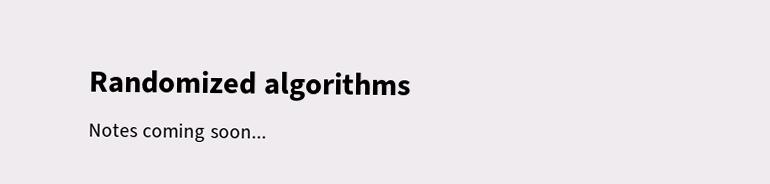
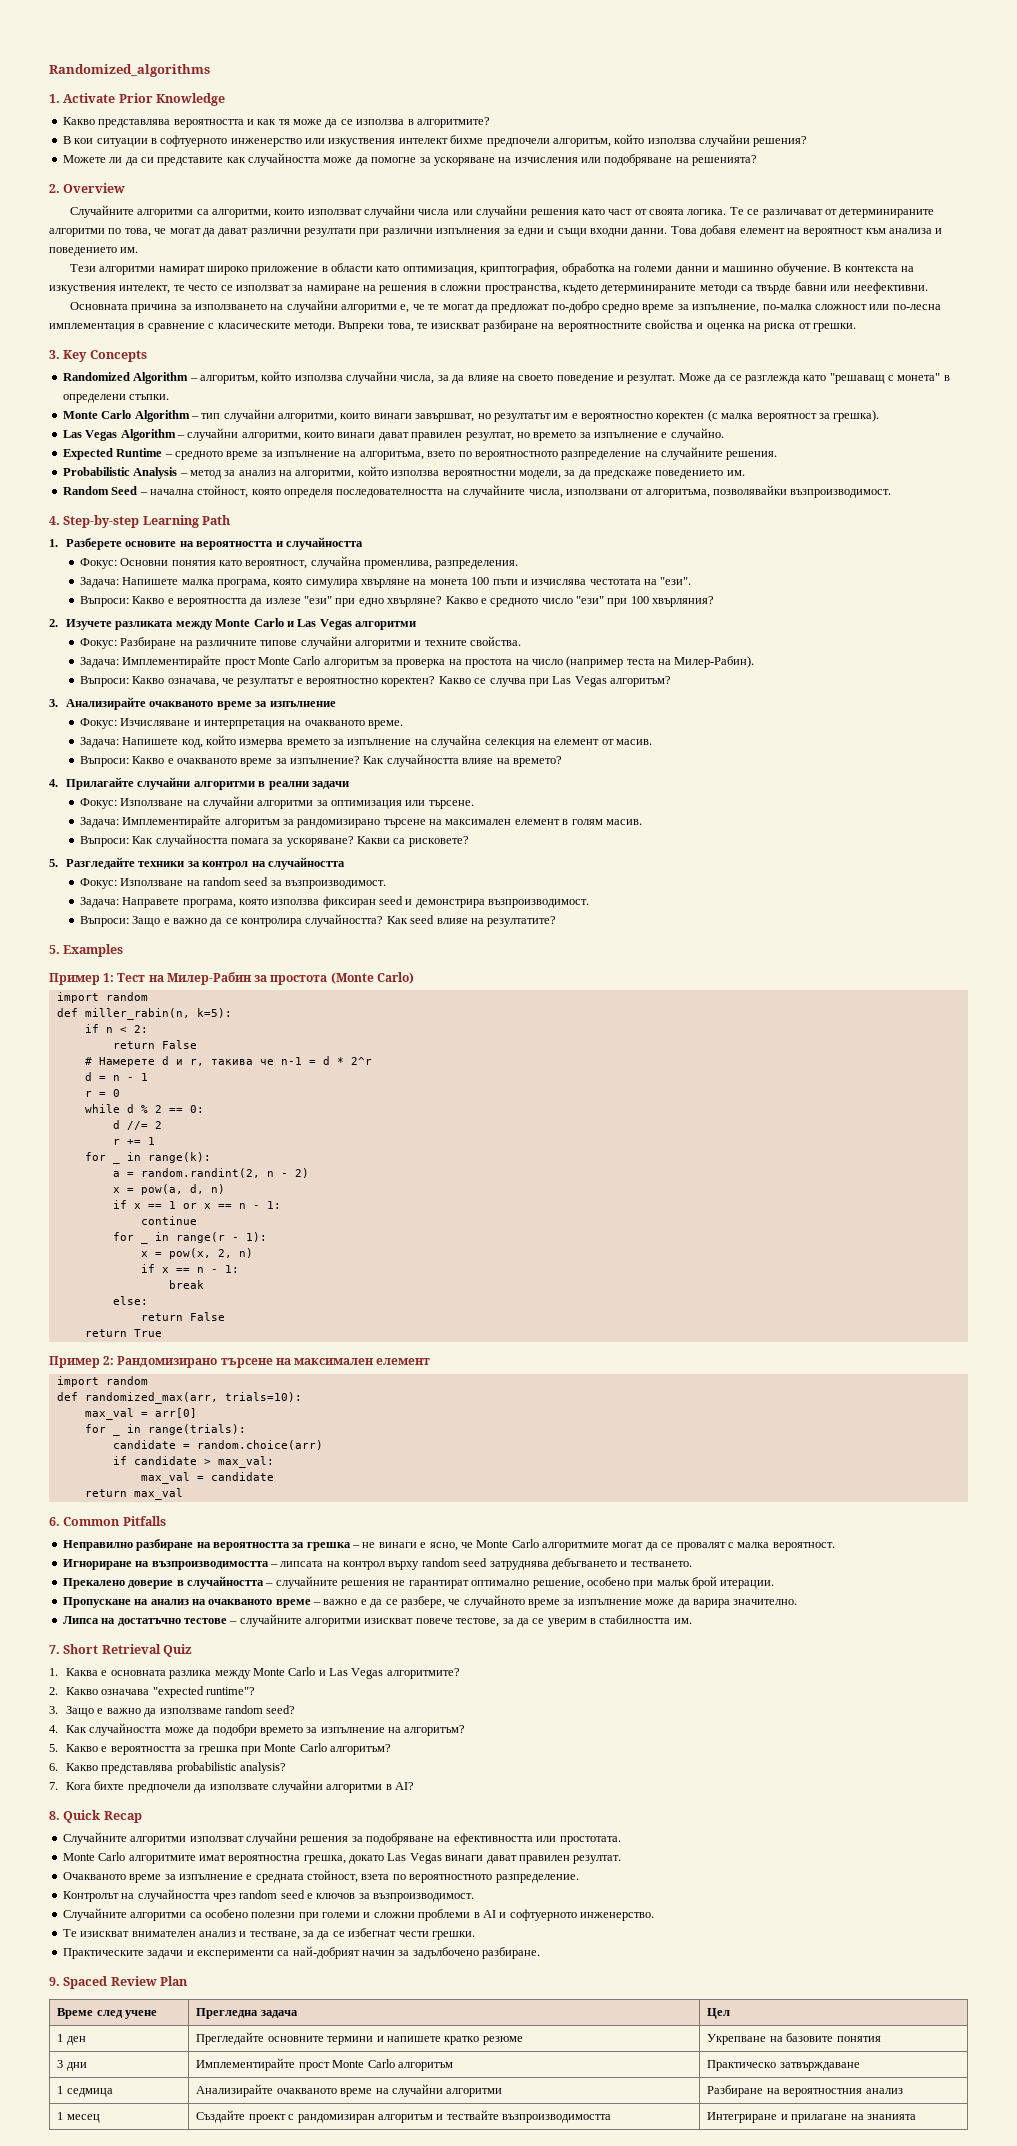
[88,69,413,103] [88,122,267,143] Randomized algorithms // Notes coming soon... -> [49,64,210,77] [49,93,226,106] [62,117,490,128] [62,134,808,147] [62,153,758,166] [49,183,126,193] [69,205,935,218] [49,225,943,237] [49,247,139,256] [69,263,914,275] [49,282,928,294] [69,300,941,313] [49,319,857,332] [49,350,147,362] [62,371,950,384] [62,394,170,403] [62,409,880,422] [62,428,724,441] [62,447,778,460] [62,466,745,479] [62,485,892,498] [49,515,232,528] [49,537,363,550] [79,556,519,569] [79,577,692,588] [79,596,715,607] [49,618,417,630] [79,636,522,649] [79,655,755,668] [79,676,672,687] [49,697,336,710] [79,718,404,729] [79,735,653,748] [79,754,562,767] [49,777,349,790] [79,796,474,809] [79,815,642,828] [79,834,469,847] [49,857,345,870] [79,877,387,889] [79,896,590,908] [79,914,557,927] [49,944,124,957] [49,972,414,985] [56,992,148,1003] [56,1008,232,1020] [84,1024,148,1033] [112,1040,197,1049] [84,1056,372,1067] [84,1072,148,1081] [84,1089,120,1097] [84,1104,204,1113] [112,1120,162,1130] [112,1137,155,1145] [84,1152,106,1161] [112,1161,120,1164] [126,1152,211,1163] [112,1168,309,1178] [112,1184,225,1195] [112,1200,281,1209] [140,1216,197,1225] [112,1232,134,1241] [140,1241,148,1244] [154,1232,267,1243] [140,1248,253,1259] [140,1264,239,1273] [168,1280,204,1289] [112,1296,148,1305] [140,1312,225,1321] [84,1329,162,1337] [49,1356,431,1368] [56,1376,148,1387] [56,1392,302,1404] [84,1408,197,1420] [84,1424,106,1433] [112,1433,120,1436] [126,1424,246,1435] [112,1440,323,1450] [112,1456,274,1468] [140,1472,274,1484] [84,1488,183,1500] [49,1516,166,1526] [62,1539,835,1551] [62,1558,692,1570] [62,1576,775,1589] [62,1595,798,1608] [62,1614,692,1627] [49,1644,193,1657] [49,1667,460,1679] [49,1686,256,1698] [49,1705,296,1717] [49,1723,466,1736] [49,1743,392,1755] [49,1762,287,1774] [49,1780,415,1793] [49,1810,142,1823] [62,1832,621,1845] [62,1852,622,1864] [62,1870,579,1883] [62,1889,475,1902] [62,1908,654,1921] [62,1928,475,1940] [62,1946,541,1959] [49,1976,189,1989] [57,2008,158,2019] [196,2008,298,2019] [707,2008,731,2019] [57,2034,86,2045] [196,2032,523,2045] [707,2033,881,2045] [57,2060,87,2071] [196,2058,453,2071] [707,2060,860,2071] [57,2086,113,2097] [196,2084,503,2097] [707,2085,903,2097] [57,2112,100,2123] [196,2110,612,2123] [707,2112,916,2123] Randomized_algorithms // 1. Activate Prior Knowledge // Какво представлява вероятността и как тя може да се използва в алгоритмите? // В кои ситуации в софтуерното инженерство или изкуствения интелект бихме предпочели алгоритъм, който използва случайни решения? // Можете ли да си представите как случайността може да помогне за ускоряване на изчисления или подобряване на решенията? // 2. Overview // Случайните алгоритми са алгоритми, които използват случайни числа или случайни решения като част от своята логика. Те се различават от детерминираните алгоритми по това, че могат да дават различни резултати при различни изпълнения за едни и същи входни данни. Това добавя елемент на вероятност към анализа и поведението им. // Тези алгоритми намират широко приложение в области като оптимизация, криптография, обработка на големи данни и машинно обучение. В контекста на изкуствения интелект, те често се използват за намиране на решения в сложни пространства, където детерминираните методи са твърде бавни или неефективни. // Основната причина за използването на случайни алгоритми е, че те могат да предложат по-добро средно време за изпълнение, по-малка сложност или по-лесна имплементация в сравнение с класическите методи. Въпреки това, те изискват разбиране на вероятностните свойства и оценка на риска от грешки. // 3. Key Concepts // Randomized Algorithm – алгоритъм, който използва случайни числа, за да влияе на своето поведение и резултат. Може да се разглежда като "решаващ с монета" в определени стъпки. // Monte Carlo Algorithm – тип случайни алгоритми, които винаги завършват, но резултатът им е вероятностно коректен (с малка вероятност за грешка). // Las Vegas Algorithm – случайни алгоритми, които винаги дават правилен резултат, но времето за изпълнение е случайно. // Expected Runtime – средното време за изпълнение на алгоритъма, взето по вероятностното разпределение на случайните решения. // Probabilistic Analysis – метод за анализ на алгоритми, който използва вероятностни модели, за да предскаже поведението им. // Random Seed – начална стойност, която определя последователността на случайните числа, използвани от алгоритъма, позволявайки възпроизводимост. // 4. Step-by-step Learning Path // 1. Разберете основите на вероятността и случайността // Фокус: Основни понятия като вероятност, случайна променлива, разпределения. // Задача: Напишете малка програма, която симулира хвърляне на монета 100 пъти и изчислява честотата на "ези". // Въпроси: Какво е вероятността да излезе "ези" при едно хвърляне? Какво е средното число "ези" при 100 хвърляния? // 2. Изучете разликата между Monte Carlo и Las Vegas алгоритми // Фокус: Разбиране на различните типове случайни алгоритми и техните свойства. // Задача: Имплементирайте прост Monte Carlo алгоритъм за проверка на простота на число (например теста на Милер-Рабин). // Въпроси: Какво означава, че резултатът е вероятностно коректен? Какво се случва при Las Vegas алгоритъм? // 3. Анализирайте очакваното време за изпълнение // Фокус: Изчисляване и интерпретация на очакваното време. // Задача: Напишете код, който измерва времето за изпълнение на случайна селекция на елемент от масив. // Въпроси: Какво е очакваното време за изпълнение? Как случайността влияе на времето? // 4. Прилагайте случайни алгоритми в реални задачи // Фокус: Използване на случайни алгоритми за оптимизация или търсене. // Задача: Имплементирайте алгоритъм за рандомизирано търсене на максимален елемент в голям масив. // Въпроси: Как случайността помага за ускоряване? Какви са рисковете? // 5. Разгледайте техники за контрол на случайността // Фокус: Използване на random seed за възпроизводимост. // Задача: Направете програма, която използва фиксиран seed и демонстрира възпроизводимост. // Въпроси: Защо е важно да се контролира случайността? Как seed влияе на резултатите? // 5. Examples // Пример 1: Тест на Милер-Рабин за простота (Monte Carlo) // import random // def miller_rabin(n, k=5): // if n < 2: // return False // # Намерете d и r, такива че n-1 = d * 2^r // d = n - 1 // r = 0 // while d % 2 == 0: // d //= 2 // r += 1 // for _ in range(k): // a = random.randint(2, n - 2) // x = pow(a, d, n) // if x == 1 or x == n - 1: // continue // for _ in range(r - 1): // x = pow(x, 2, n) // if x == n - 1: // break // else: // return False // return True // Пример 2: Рандомизирано търсене на максимален елемент // import random // def randomized_max(arr, trials=10): // max_val = arr[0] // for _ in range(trials): // candidate = random.choice(arr) // if candidate > max_val: // max_val = candidate // return max_val // 6. Common Pitfalls // Неправилно разбиране на вероятността за грешка – не винаги е ясно, че Monte Carlo алгоритмите могат да се провалят с малка вероятност. // Игнориране на възпроизводимостта – липсата на контрол върху random seed затруднява дебъгването и тестването. // Прекалено доверие в случайността – случайните решения не гарантират оптимално решение, особено при малък брой итерации. // Пропускане на анализ на очакваното време – важно е да се разбере, че случайното време за изпълнение може да варира значително. // Липса на достатъчно тестове – случайните алгоритми изискват повече тестове, за да се уверим в стабилността им. // 7. Short Retrieval Quiz // 1. Каква е основната разлика между Monte Carlo и Las Vegas алгоритмите? // 2. Какво означава "expected runtime"? // 3. Защо е важно да използваме random seed? // 4. Как случайността може да подобри времето за изпълнение на алгоритъм? // 5. Какво е вероятността за грешка при Monte Carlo алгоритъм? // 6. Какво представлява probabilistic analysis? // 7. Кога бихте предпочели да използвате случайни алгоритми в AI? // 8. Quick Recap // Случайните алгоритми използват случайни решения за подобряване на ефективността или простотата. // Monte Carlo алгоритмите имат вероятностна грешка, докато Las Vegas винаги дават правилен резултат. // Очакваното време за изпълнение е средната стойност, взета по вероятностното разпределение. // Контролът на случайността чрез random seed е ключов за възпроизводимост. // Случайните алгоритми са особено полезни при големи и сложни проблеми в AI и софтуерното инженерство. // Те изискват внимателен анализ и тестване, за да се избегнат чести грешки. // Практическите задачи и експерименти са най-добрият начин за задълбочено разбиране. // 9. Spaced Review Plan // Време след учене | Прегледна задача | Цел // 1 ден | Прегледайте основните термини и напишете кратко резюме | Укрепване на базовите понятия // 3 дни | Имплементирайте прост Monte Carlo алгоритъм | Практическо затвърждаване // 1 седмица | Анализирайте очакваното време на случайни алгоритми | Разбиране на вероятностния анализ // 1 месец | Създайте проект с рандомизиран алгоритъм и тествайте възпроизводимостта | Интегриране и прилагане на знанията

